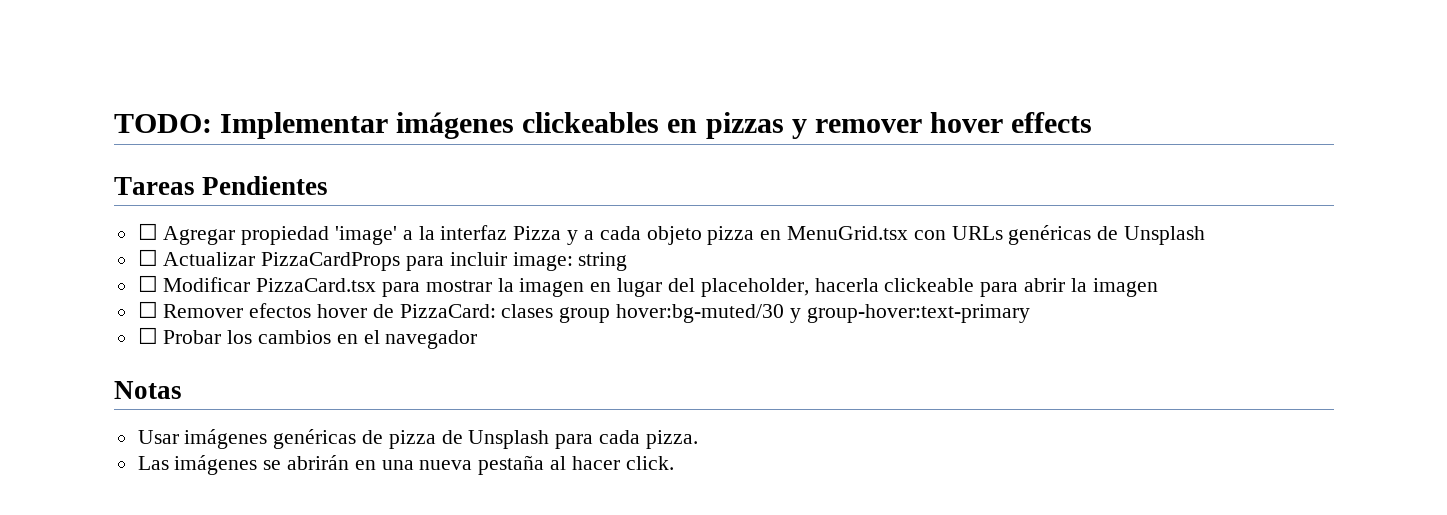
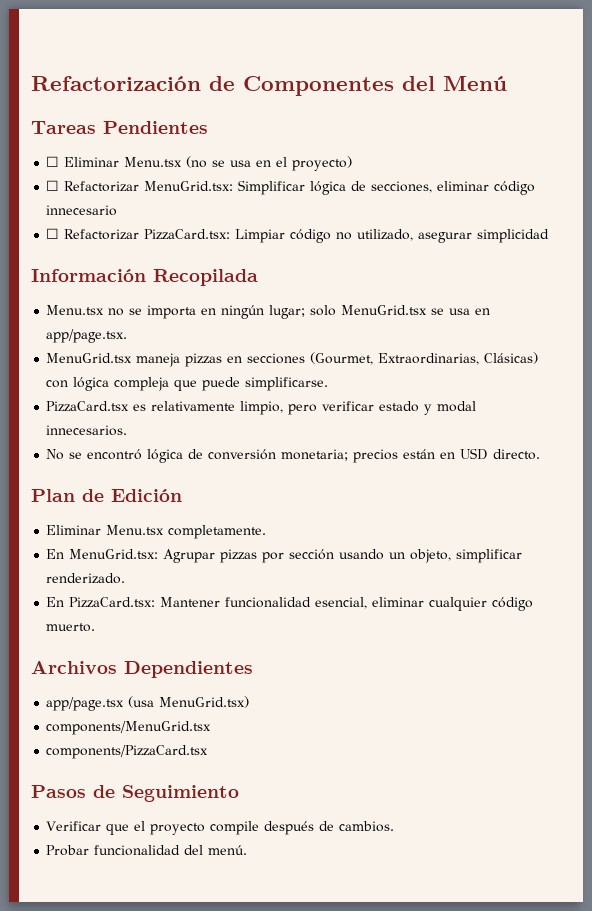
[114,112,1092,139] [114,176,329,195] [137,223,1205,245] [137,249,628,271] [137,275,1158,297] [137,301,1030,323] [137,327,478,349] [114,381,182,399] [137,429,698,449] [137,455,674,475] TODO: Implementar imágenes clickeables en pizzas y remover hover effects // Tareas Pendientes // ☐ Agregar propiedad 'image' a la interfaz Pizza y a cada objeto pizza en MenuGrid.tsx con URLs genéricas de Unsplash // ☐ Actualizar PizzaCardProps para incluir image: string // ☐ Modificar PizzaCard.tsx para mostrar la imagen en lugar del placeholder, hacerla clickeable para abrir la imagen // ☐ Remover efectos hover de PizzaCard: clases group hover:bg-muted/30 y group-hover:text-primary // ☐ Probar los cambios en el navegador // Notas // Usar imágenes genéricas de pizza de Unsplash para cada pizza. // Las imágenes se abrirán en una nueva pestaña al hacer click. -> [31,76,507,96] [31,121,208,134] [46,156,353,171] [46,180,536,195] [46,205,118,216] [46,228,550,243] [31,269,258,286] [46,305,491,319] [46,329,128,343] [46,352,539,367] [46,377,329,391] [46,401,477,415] [46,425,128,436] [46,448,541,463] [31,489,182,502] [46,525,267,539] [46,549,523,563] [46,573,126,584] [46,597,534,611] [46,623,96,632] [31,661,253,678] [46,696,250,711] [46,721,212,735] [46,745,209,759] [31,785,239,802] [46,821,395,835] [46,845,248,856] Refactorización de Componentes del Menú // Tareas Pendientes // ☐ Eliminar Menu.tsx (no se usa en el proyecto) // ☐ Refactorizar MenuGrid.tsx: Simplificar lógica de secciones, eliminar código innecesario // ☐ Refactorizar PizzaCard.tsx: Limpiar código no utilizado, asegurar simplicidad // Información Recopilada // Menu.tsx no se importa en ningún lugar; solo MenuGrid.tsx se usa en app/page.tsx. // MenuGrid.tsx maneja pizzas en secciones (Gourmet, Extraordinarias, Clásicas) con lógica compleja que puede simplificarse. // PizzaCard.tsx es relativamente limpio, pero verificar estado y modal innecesarios. // No se encontró lógica de conversión monetaria; precios están en USD directo. // Plan de Edición // Eliminar Menu.tsx completamente. // En MenuGrid.tsx: Agrupar pizzas por sección usando un objeto, simplificar renderizado. // En PizzaCard.tsx: Mantener funcionalidad esencial, eliminar cualquier código muerto. // Archivos Dependientes // app/page.tsx (usa MenuGrid.tsx) // components/MenuGrid.tsx // components/PizzaCard.tsx // Pasos de Seguimiento // Verificar que el proyecto compile después de cambios. // Probar funcionalidad del menú.

